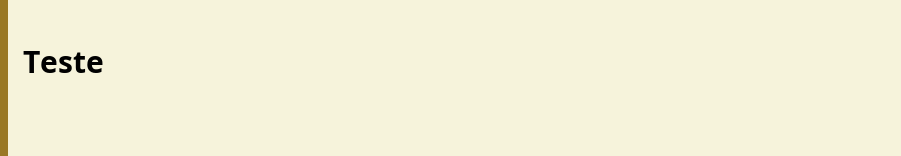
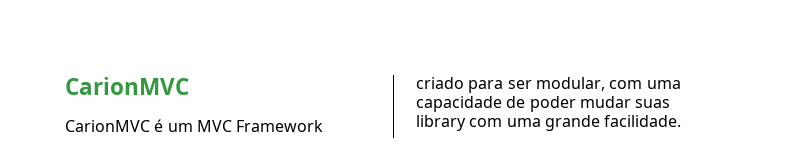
[23,51,104,73] Teste -> [65,77,189,95] [65,119,324,132] [416,77,681,93] [416,96,671,112] [416,115,682,131] CarionMVC // CarionMVC é um MVC Framework criado para ser modular, com uma capacidade de poder mudar suas library com uma grande facilidade.

